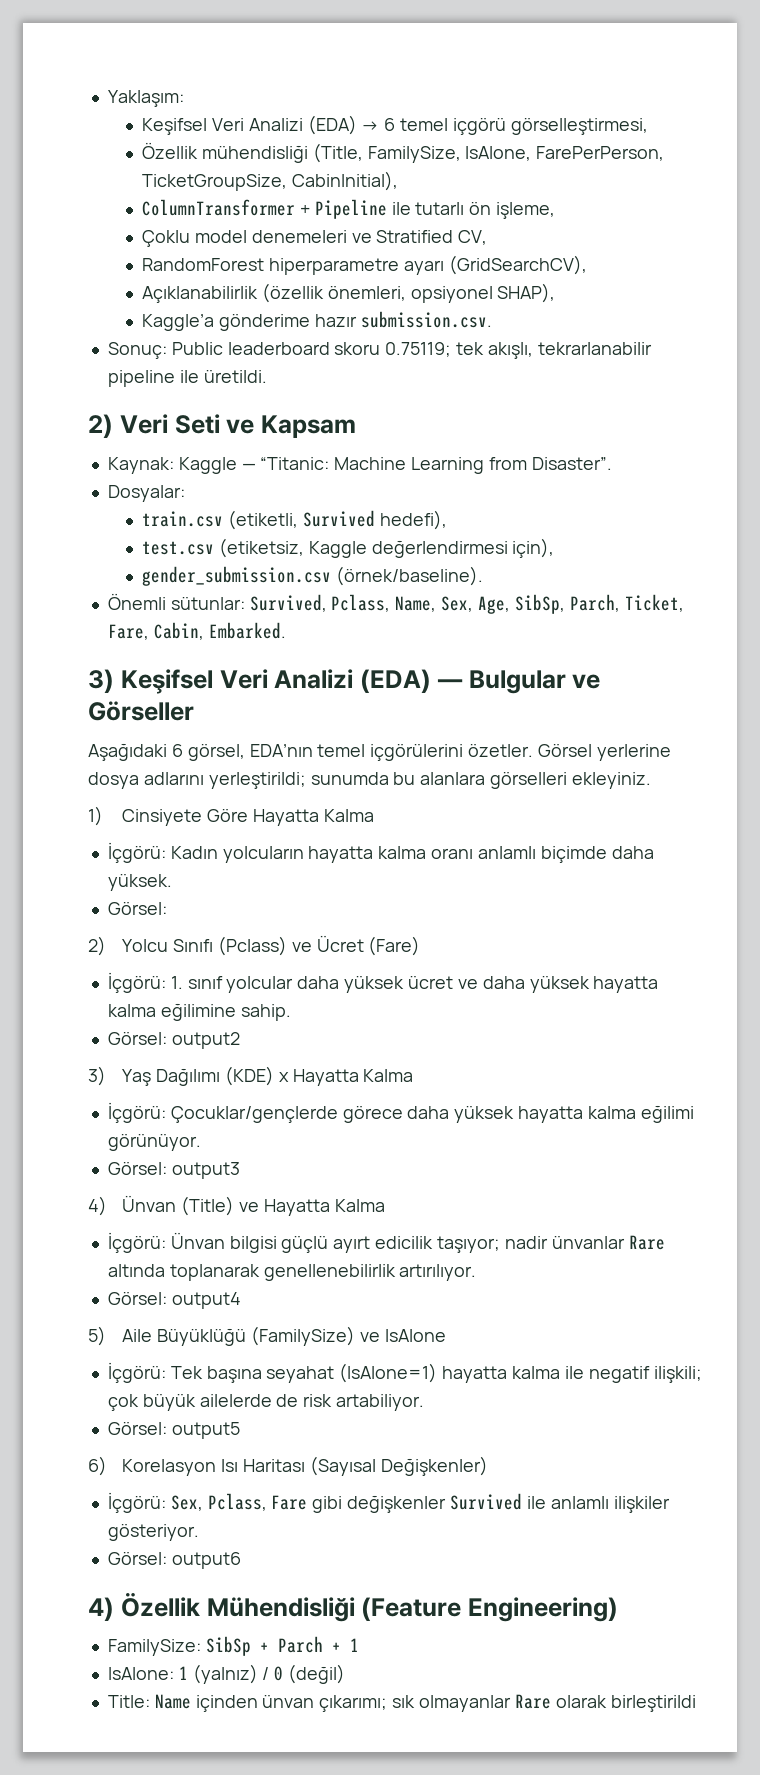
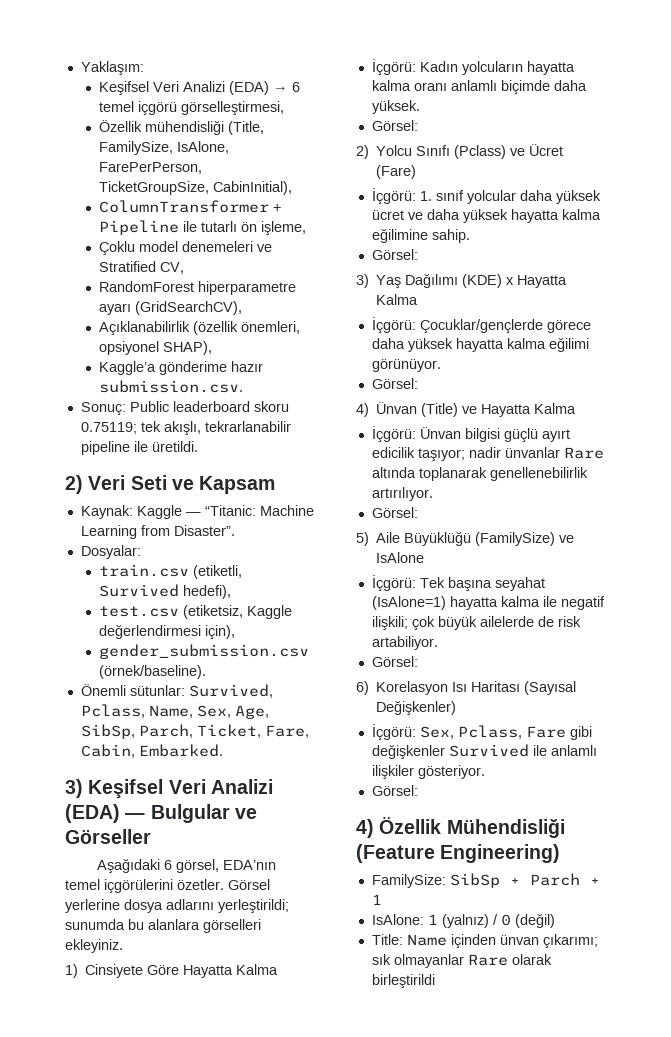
[171,1032,240,1049] output2 -> (418, 254) none
[171,1162,240,1179] output3 -> (418, 383) none
[171,1292,241,1309] output4 -> (418, 512) none
[171,1422,240,1439] output5 -> (418, 661) none
[171,1552,241,1569] output6 -> (418, 790) none

